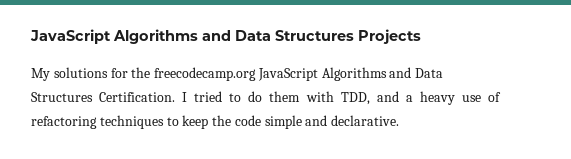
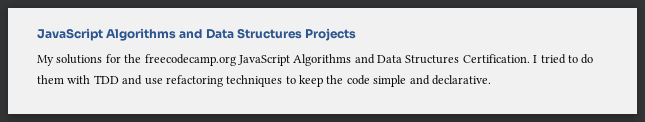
[340,91,502,105] TDD, and a heavy use of -> [93,75,163,85] TDD and use

